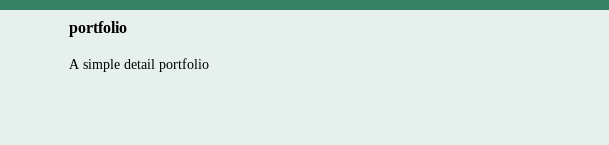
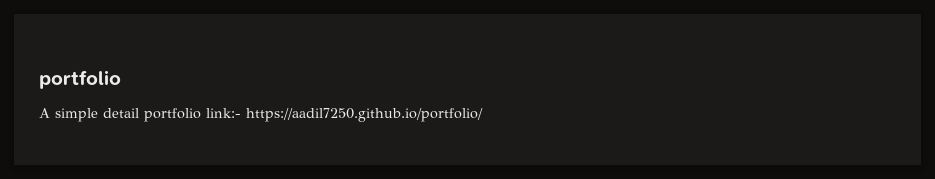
(209, 65) none -> [206,108,483,122] link:- https://aadil7250.github.io/portfolio/

